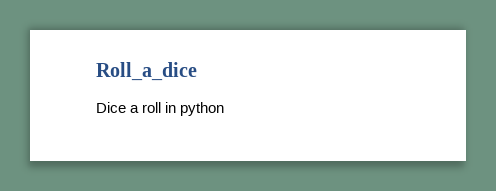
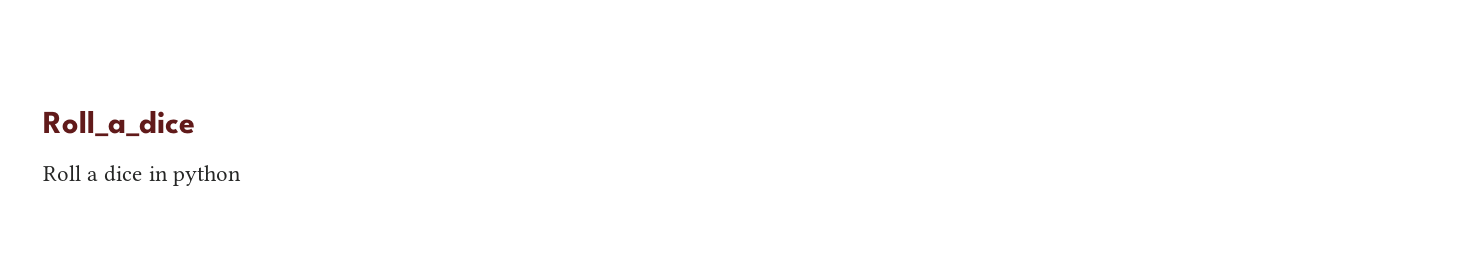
[96,102,162,113] Dice a roll -> [43,165,143,182] Roll a dice

